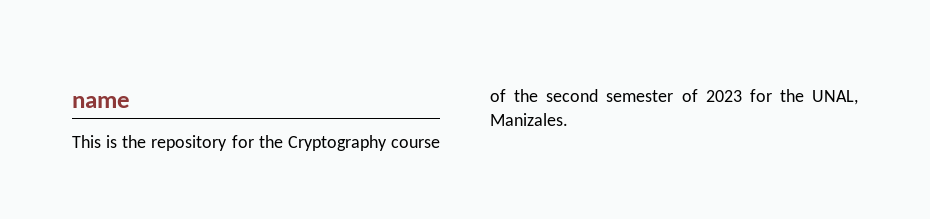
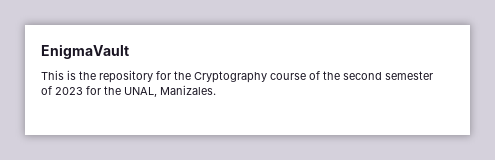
[72,96,130,108] name -> [41,44,129,59] EnigmaVault

